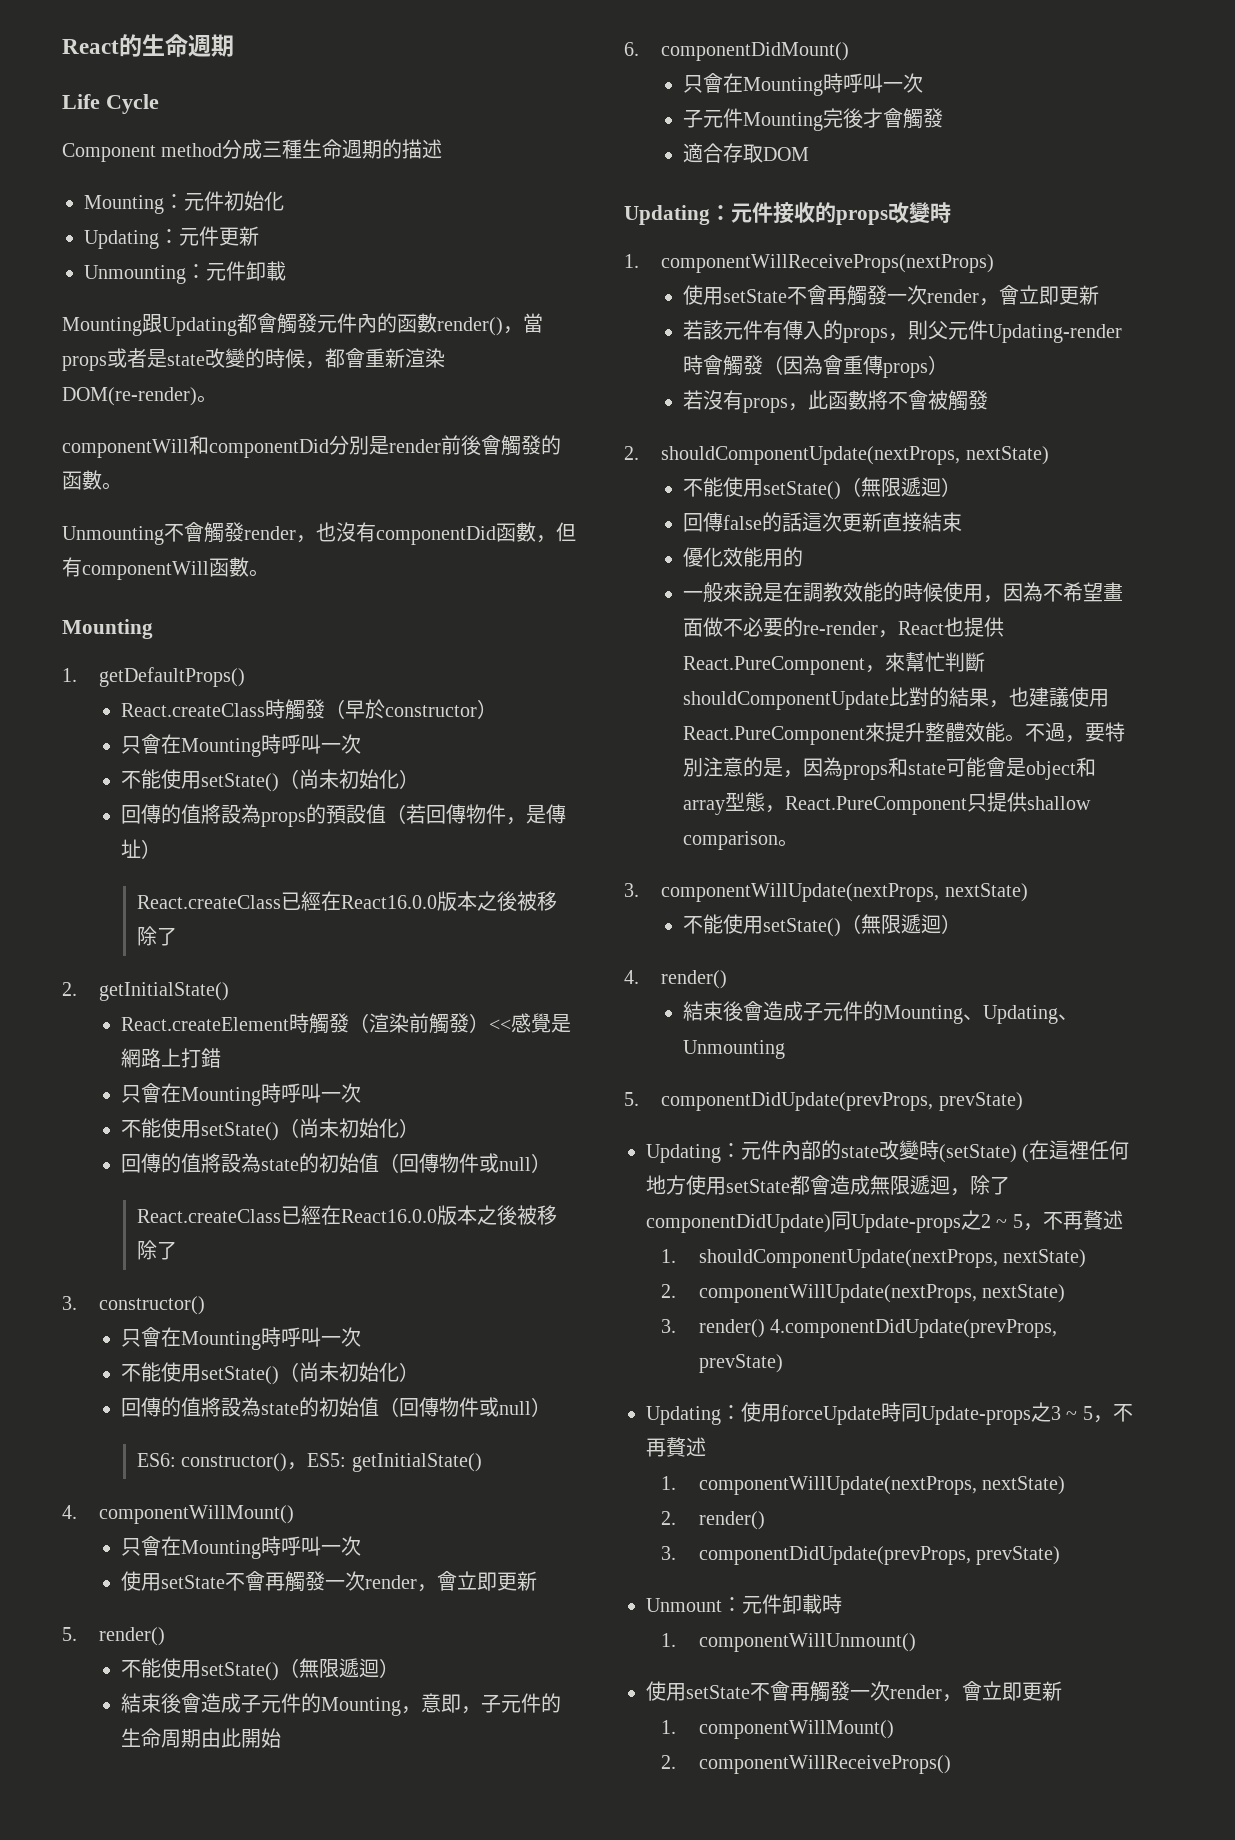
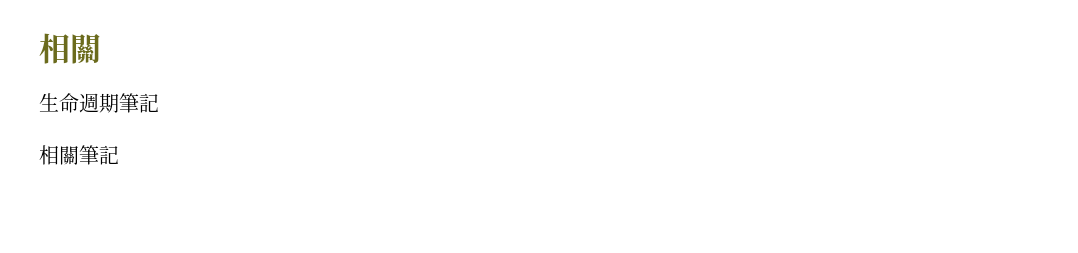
[62,34,234,57] [62,94,159,114] [62,139,443,162] [84,191,284,214] [84,226,259,249] [84,261,286,284] [62,313,543,336] [62,348,445,371] [62,387,217,406] [62,435,561,458] [62,470,122,490] [62,522,576,545] [62,557,269,580] [62,619,153,639] [62,667,246,687] [121,699,498,720] [121,734,362,757] [121,769,420,792] [121,804,567,827] [121,839,162,859] [136,891,557,911] [136,926,177,946] [62,982,230,1001] [121,1013,572,1034] [121,1048,222,1068] [121,1083,362,1106] [121,1118,420,1141] [121,1153,552,1173] [136,1205,557,1225] [136,1240,177,1260] [62,1296,206,1315] [121,1327,362,1350] [121,1362,420,1385] [121,1397,552,1417] [136,1453,482,1472] [62,1505,295,1524] [121,1536,362,1559] [121,1571,538,1592] [62,1627,166,1646] [121,1658,400,1681] [121,1693,562,1716] [121,1728,282,1748] [624,42,850,61] [683,73,924,96] [683,108,944,131] [683,143,810,163] [624,202,951,225] [624,254,995,273] [683,285,1100,306] [683,320,1123,343] [683,355,949,378] [683,390,989,413] [624,446,1049,465] [683,477,962,500] [683,512,963,532] [683,547,804,567] [683,582,1124,603] [683,617,1005,638] [683,652,986,675] [683,687,1110,710] [683,722,1126,745] [683,757,1097,780] [683,792,1092,815] [683,831,799,850] [624,883,1028,902] [683,914,962,937] [624,970,728,989] [683,1001,1079,1024] [683,1040,786,1059] [624,1092,1023,1111] [646,1140,1130,1163] [646,1175,1010,1196] [646,1210,1123,1233] [661,1249,1087,1268] [661,1284,1066,1303] [661,1319,1058,1338] [698,1354,783,1373] [646,1402,1133,1425] [646,1437,706,1457] [661,1476,1066,1495] [661,1511,765,1530] [661,1546,1061,1565] [646,1594,842,1614] [661,1633,916,1652] [646,1681,1062,1702] [661,1720,894,1739] [661,1755,951,1774] React的生命週期 // Life Cycle // Component method分成三種生命週期的描述 // Mounting：元件初始化 // Updating：元件更新 // Unmounting：元件卸載 // Mounting跟Updating都會觸發元件內的函數render()，當props或者是state改變的時候，都會重新渲染DOM(re-render)。 // componentWill和componentDid分別是render前後會觸發的函數。 // Unmounting不會觸發render，也沒有componentDid函數，但有componentWill函數。 // Mounting // 1. getDefaultProps() // React.createClass時觸發（早於constructor） // 只會在Mounting時呼叫一次 // 不能使用setState()（尚未初始化） // 回傳的值將設為props的預設值（若回傳物件，是傳址） // React.createClass已經在React16.0.0版本之後被移除了 // 2. getInitialState() // React.createElement時觸發（渲染前觸發）<<感覺是網路上打錯 // 只會在Mounting時呼叫一次 // 不能使用setState()（尚未初始化） // 回傳的值將設為state的初始值（回傳物件或null） // React.createClass已經在React16.0.0版本之後被移除了 // 3. constructor() // 只會在Mounting時呼叫一次 // 不能使用setState()（尚未初始化） // 回傳的值將設為state的初始值（回傳物件或null） // ES6: constructor()，ES5: getInitialState() // 4. componentWillMount() // 只會在Mounting時呼叫一次 // 使用setState不會再觸發一次render，會立即更新 // 5. render() // 不能使用setState()（無限遞迴） // 結束後會造成子元件的Mounting，意即，子元件的生命周期由此開始 // 6. componentDidMount() // 只會在Mounting時呼叫一次 // 子元件Mounting完後才會觸發 // 適合存取DOM // Updating：元件接收的props改變時 // 1. componentWillReceiveProps(nextProps) // 使用setState不會再觸發一次render，會立即更新 // 若該元件有傳入的props，則父元件Updating-render時會觸發（因為會重傳props） // 若沒有props，此函數將不會被觸發 // 2. shouldComponentUpdate(nextProps, nextState) // 不能使用setState()（無限遞迴） // 回傳false的話這次更新直接結束 // 優化效能用的 // 一般來說是在調教效能的時候使用，因為不希望畫面做不必要的re-render，React也提供React.PureComponent，來幫忙判斷shouldComponentUpdate比對的結果，也建議使用React.PureComponent來提升整體效能。不過，要特別注意的是，因為props和state可能會是object和array型態，React.PureComponent只提供shallow comparison。 // 3. componentWillUpdate(nextProps, nextState) // 不能使用setState()（無限遞迴） // 4. render() // 結束後會造成子元件的Mounting、Updating、Unmounting // 5. componentDidUpdate(prevProps, prevState) // Updating：元件內部的state改變時(setState) (在這裡任何地方使用setState都會造成無限遞迴，除了componentDidUpdate)同Update-props之2 ~ 5，不再贅述 // 1. shouldComponentUpdate(nextProps, nextState) // 2. componentWillUpdate(nextProps, nextState) // 3. render() 4.componentDidUpdate(prevProps, prevState) // Updating：使用forceUpdate時同Update-props之3 ~ 5，不再贅述 // 1. componentWillUpdate(nextProps, nextState) // 2. render() // 3. componentDidUpdate(prevProps, prevState) // Unmount：元件卸載時 // 1. componentWillUnmount() // 使用setState不會再觸發一次render，會立即更新 // 1. componentWillMount() // 2. componentWillReceiveProps() -> [39,33,101,64] [39,93,159,113] [39,145,119,165] 相關 // 生命週期筆記 // 相關筆記

